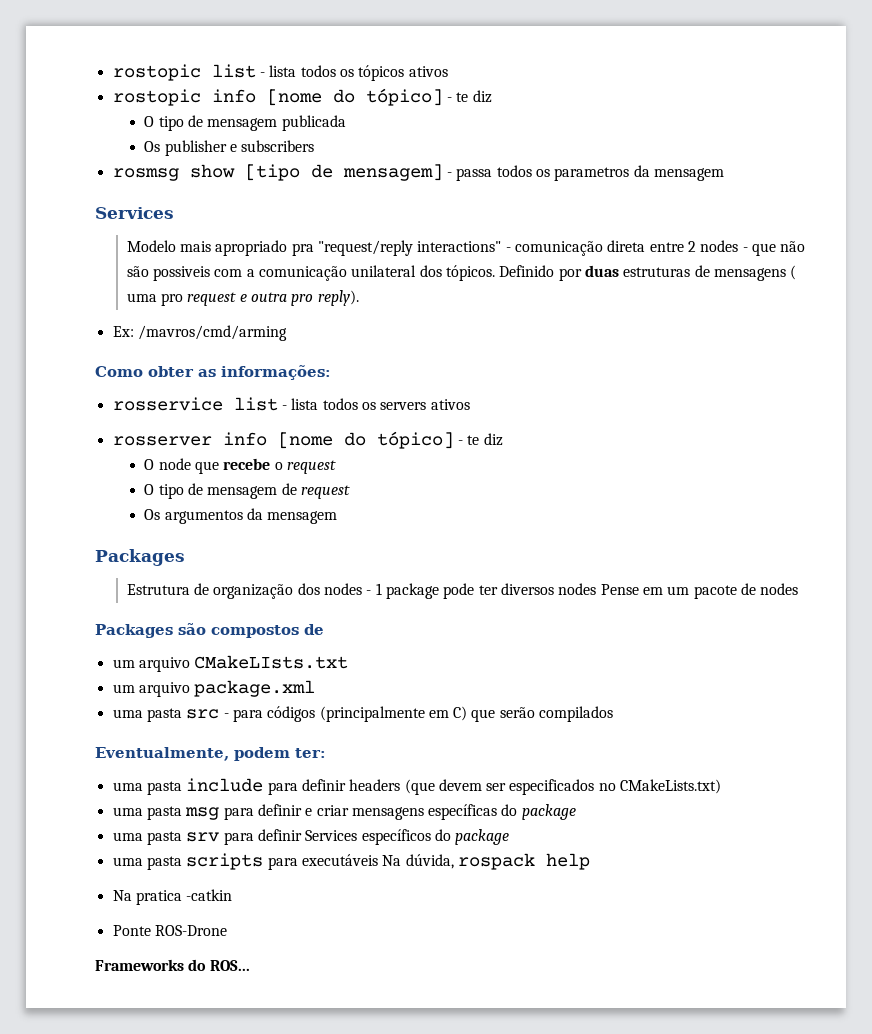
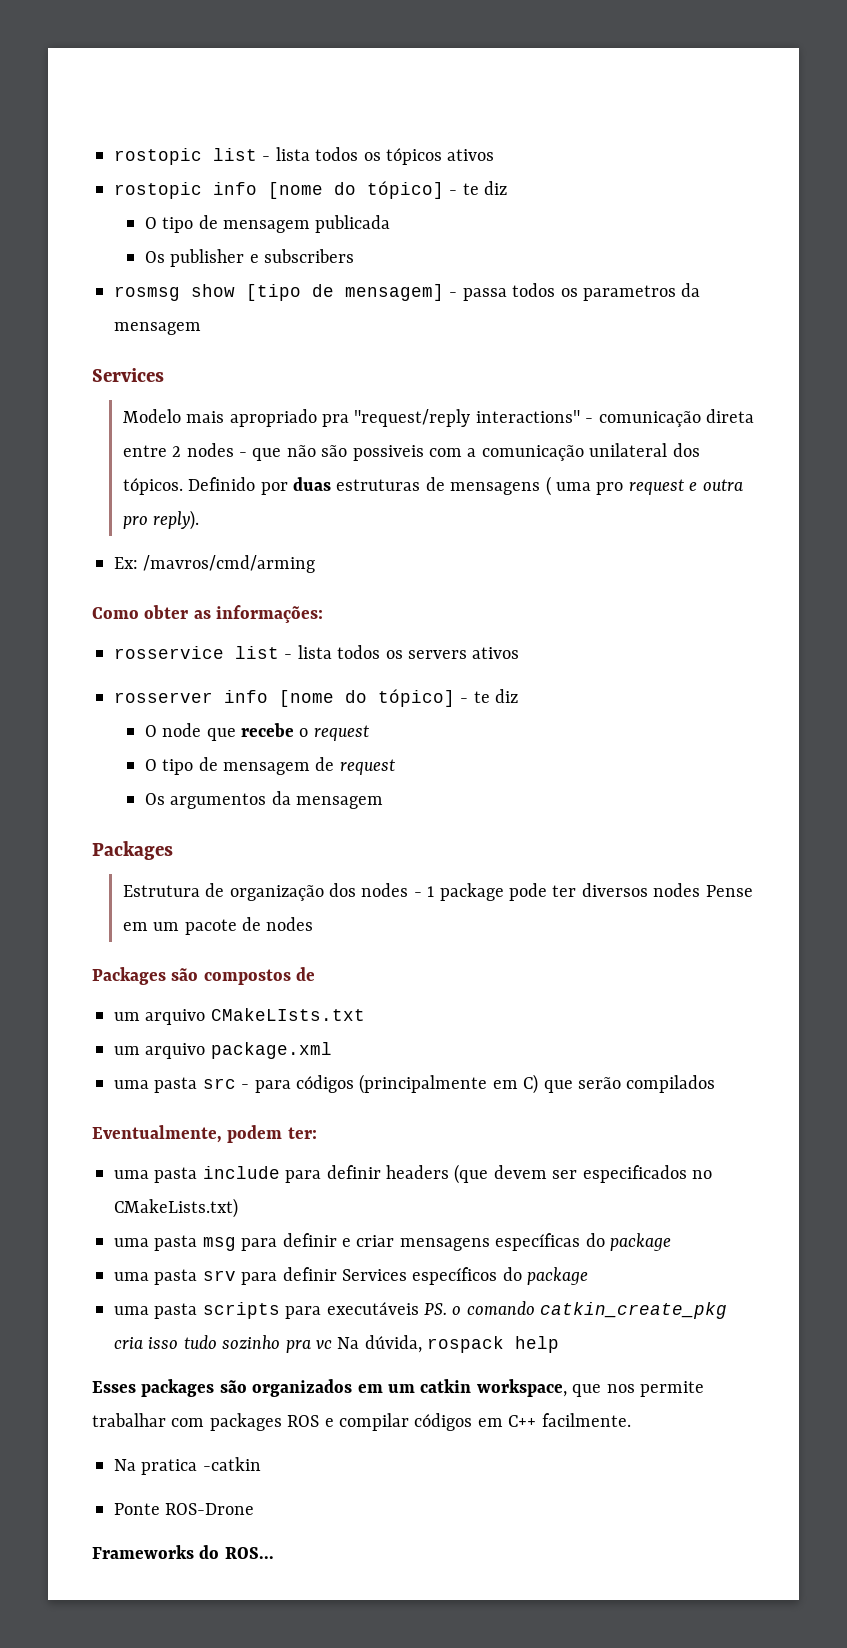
[382,853,590,870] Na dúvida, rospack help -> [424,1301,728,1319] [114,1335,560,1353] [92,1379,704,1397] [92,1413,631,1431] PS. o comando catkin_create_pkg cria isso tudo sozinho pra vc Na dúvida, rospack help // Esses packages são organizados em um catkin workspace, que nos permite trabalhar com packages ROS e compilar códigos em C++ facilmente.

